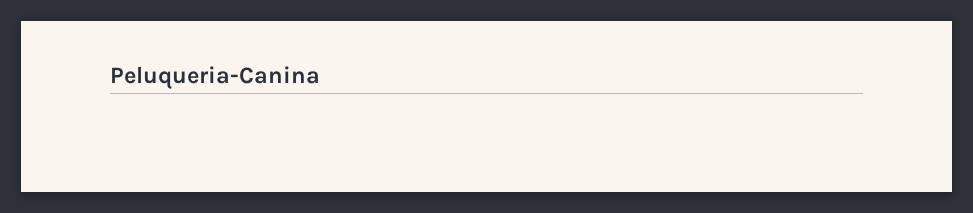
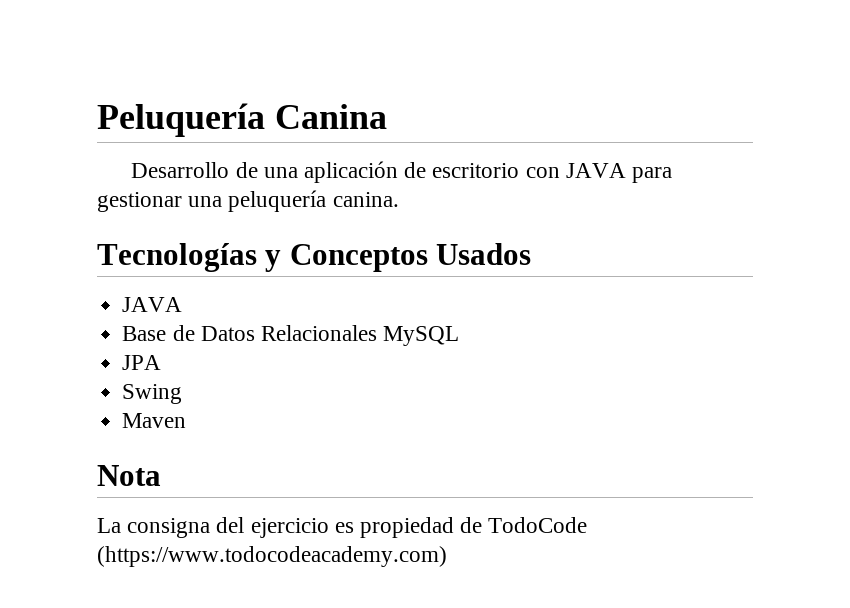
[110,66,320,89] Peluqueria-Canina -> [97,103,387,137] [131,161,673,183] [97,190,399,212] [97,243,532,272] [122,297,183,312] [122,325,460,346] [122,355,162,370] [122,384,183,404] [122,413,187,428] [97,465,161,486] [97,517,588,538] [97,546,447,567] Peluquería Canina // Desarrollo de una aplicación de escritorio con JAVA para gestionar una peluquería canina. // Tecnologías y Conceptos Usados // JAVA // Base de Datos Relacionales MySQL // JPA // Swing // Maven // Nota // La consigna del ejercicio es propiedad de TodoCode (https://www.todocodeacademy.com)

